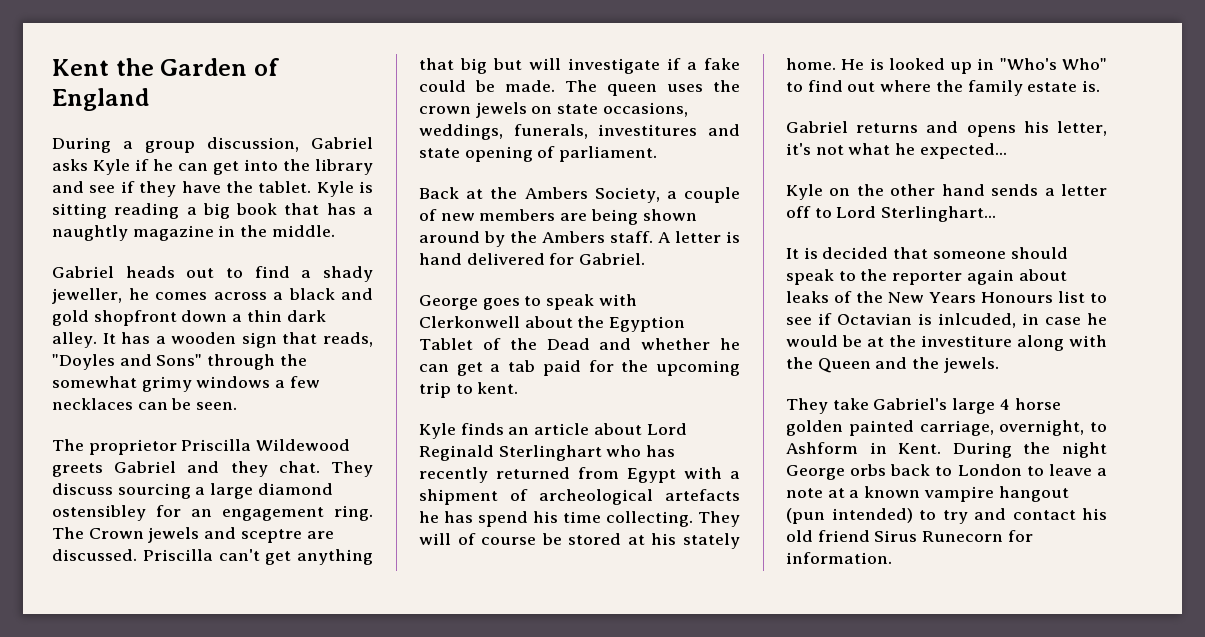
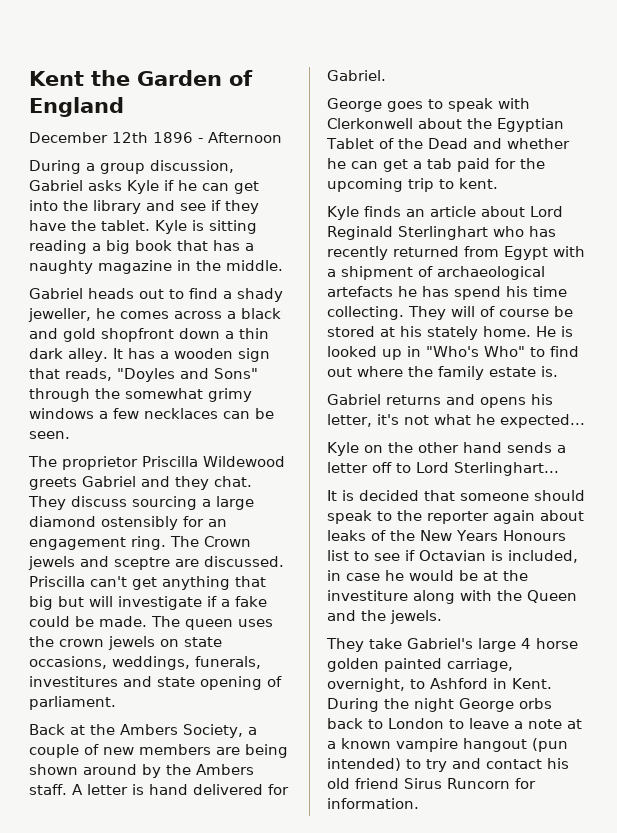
(149, 99) none -> [29,132,282,143] // December 12th 1896 - Afternoon
[52,225,128,241] naughtly -> [29,260,93,274] naughty
[52,505,146,521] ostensibley -> [101,516,178,530] ostensibly
[609,316,686,332] Egyption -> [497,118,564,132] Egyptian
[539,489,653,505] archeological -> [437,266,545,280] archaeological
[938,313,1016,328] inlcuded, -> [508,550,578,563] included,
[786,442,858,454] Ashform -> [430,678,488,689] Ashford
[922,531,1004,542] Runecorn -> [447,778,510,789] Runcorn

